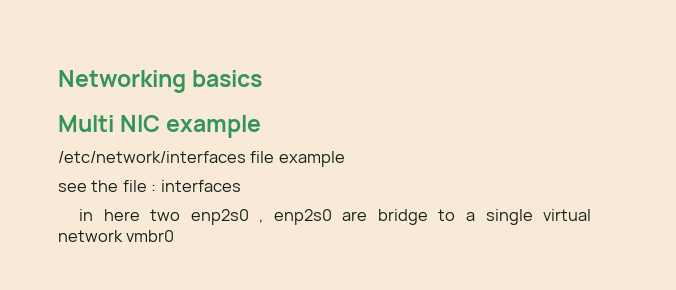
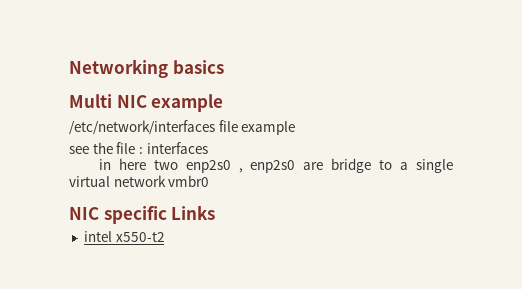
(175, 236) none -> [69,205,216,224] [83,231,165,242] // NIC specific Links // intel x550-t2

